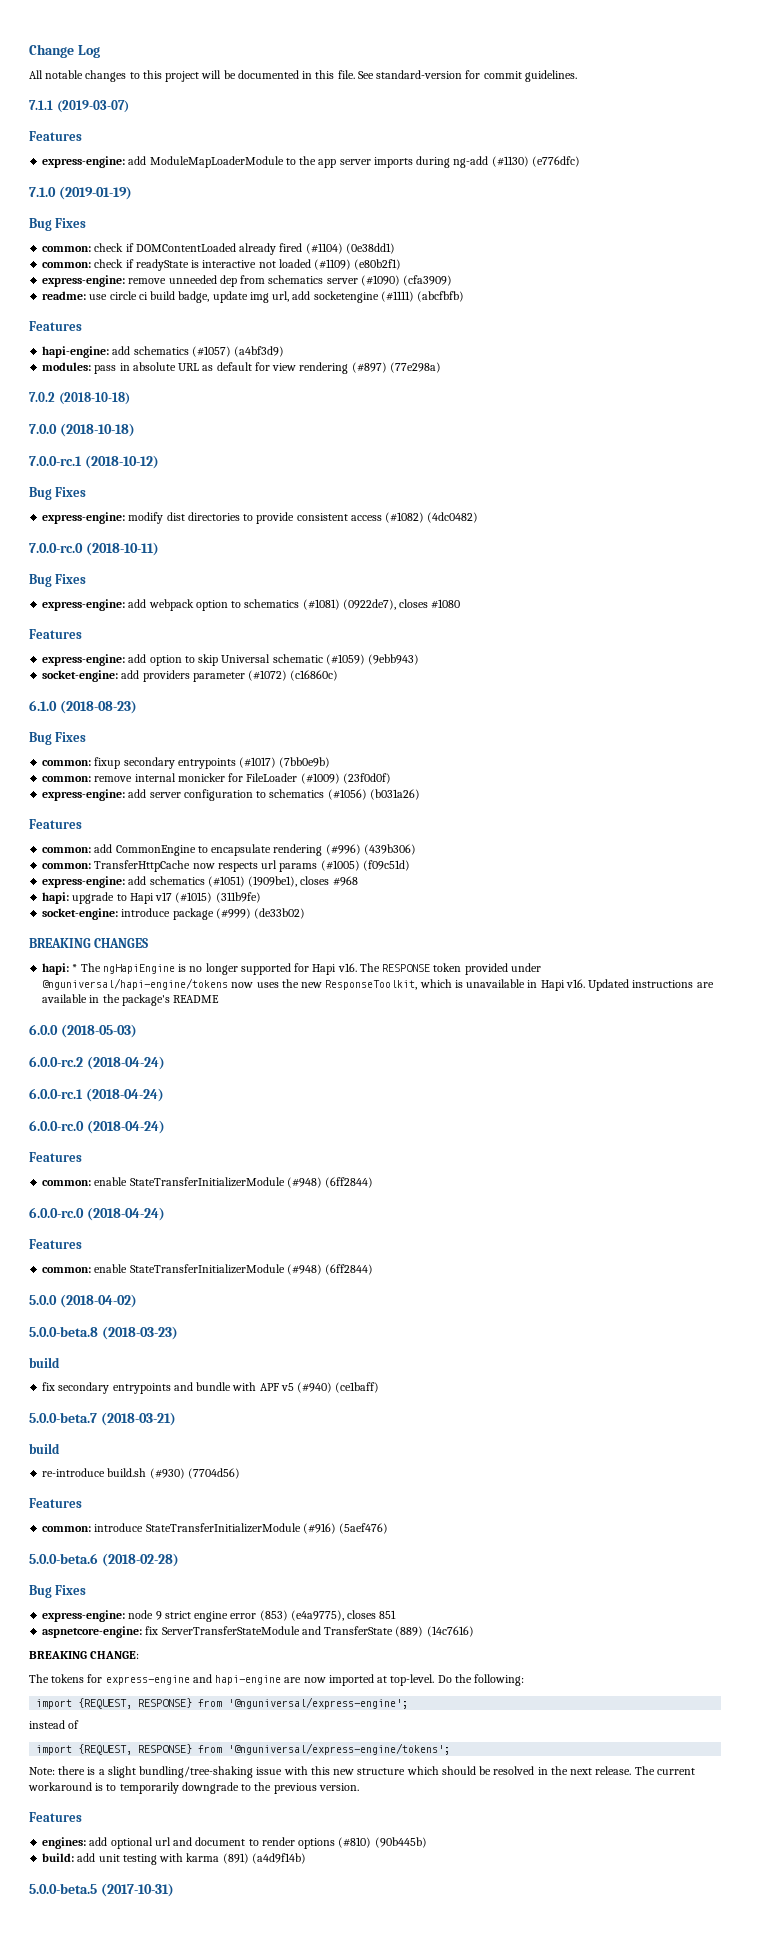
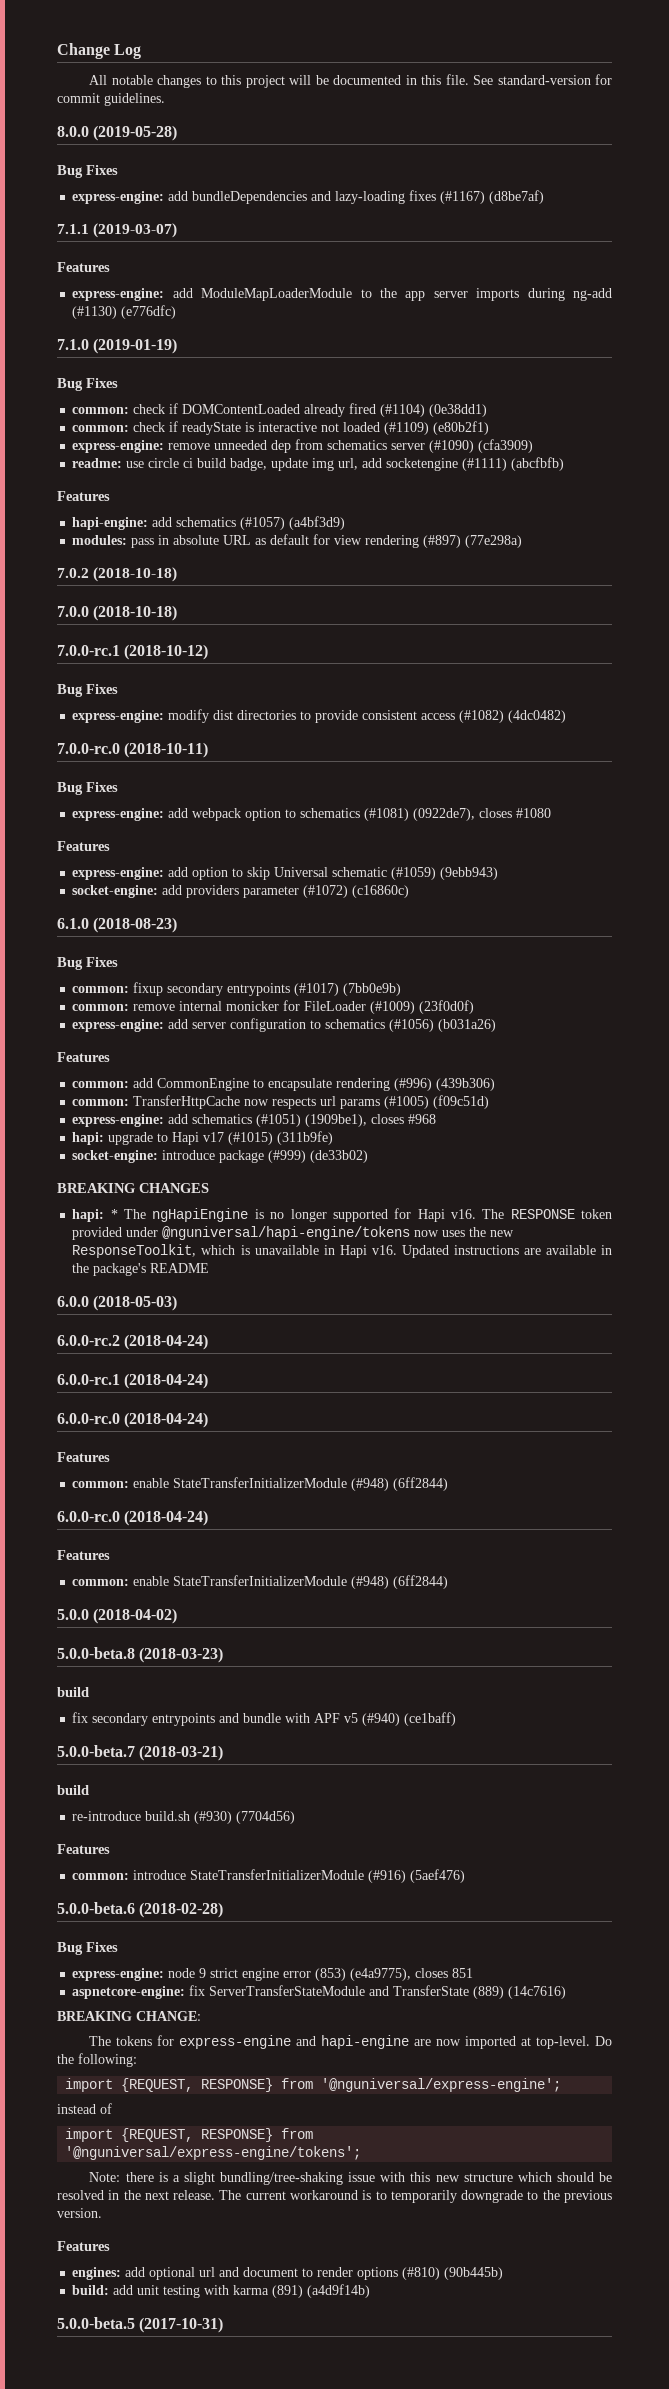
(577, 76) none -> [57,125,178,141] [57,165,118,178] [72,190,545,204] // 8.0.0 (2019-05-28) // Bug Fixes // express-engine: add bundleDependencies and lazy-loading fixes (#1167) (d8be7af)

